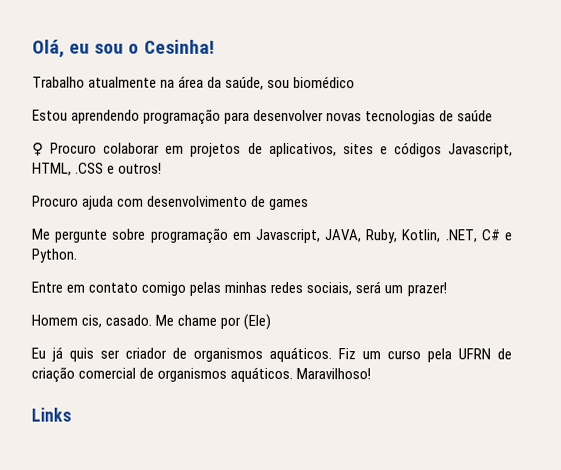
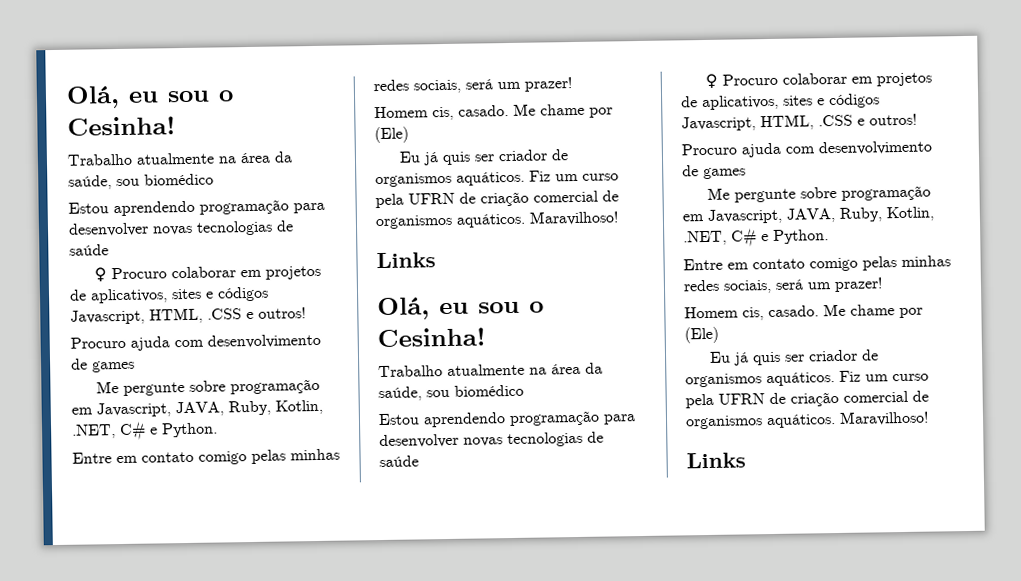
(72, 414) none -> [377,297,544,321] [377,327,486,348] [378,362,603,378] [378,384,524,402] [378,410,636,428] [379,431,604,449] [379,455,419,468] [705,72,933,89] [681,93,880,111] [681,113,917,132] [681,140,932,158] [682,165,746,180] [707,185,932,203] [682,206,934,224] [683,227,829,248] [683,255,951,272] [683,277,883,294] [684,303,923,321] [684,326,719,344] [709,349,880,366] [685,370,929,388] [685,390,929,409] [685,410,929,430] [686,452,746,469] // Olá, eu sou o Cesinha! // Trabalho atualmente na área da saúde, sou biomédico // Estou aprendendo programação para desenvolver novas tecnologias de saúde // ♀ Procuro colaborar em projetos de aplicativos, sites e códigos Javascript, HTML, .CSS e outros! // Procuro ajuda com desenvolvimento de games // Me pergunte sobre programação em Javascript, JAVA, Ruby, Kotlin, .NET, C# e Python. // Entre em contato comigo pelas minhas redes sociais, será um prazer! // Homem cis, casado. Me chame por (Ele) // Eu já quis ser criador de organismos aquáticos. Fiz um curso pela UFRN de criação comercial de organismos aquáticos. Maravilhoso! // Links

